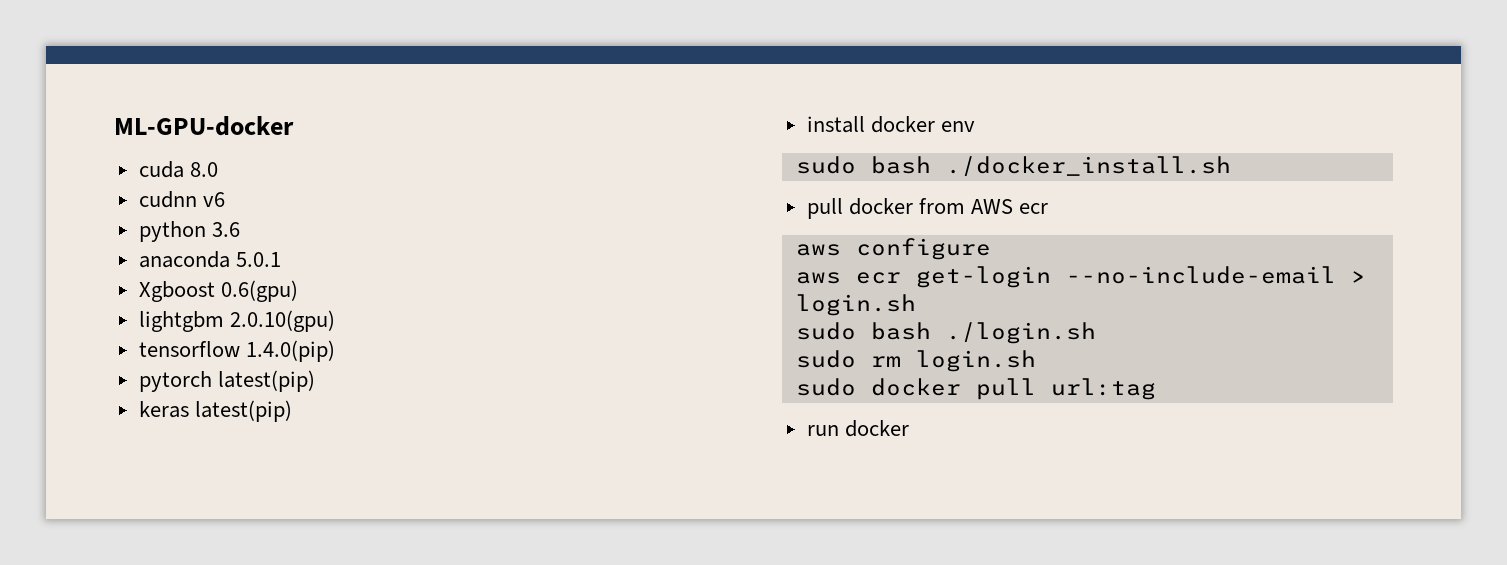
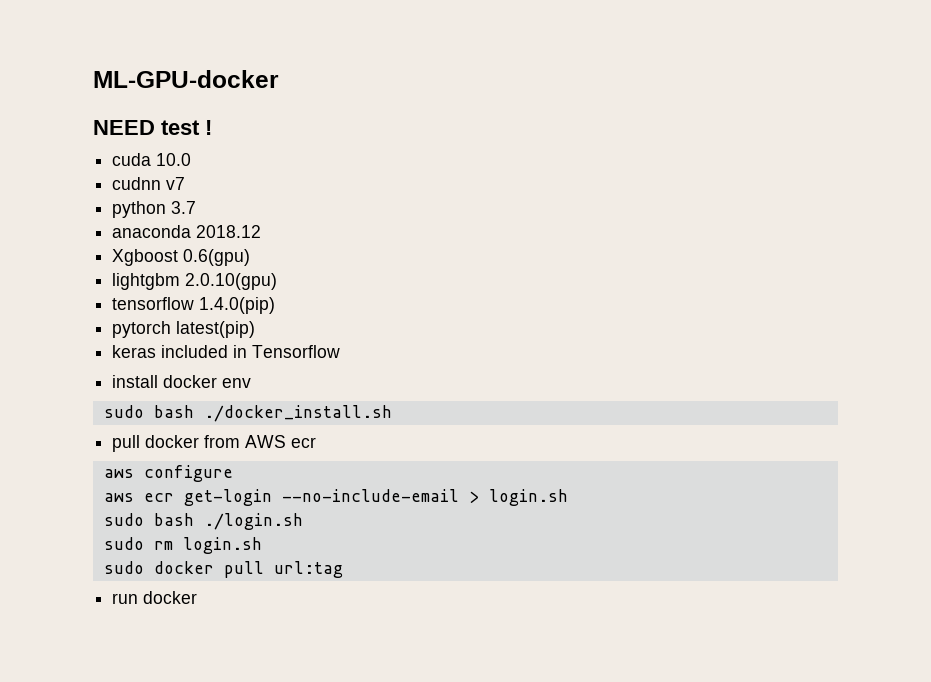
(294, 126) none -> [93,120,212,135] // NEED test !
[189,162,218,177] 8.0 -> [156,153,192,166] 10.0
[202,192,225,207] v6 -> [166,177,186,190] v7
[211,222,240,237] 3.6 -> [171,201,197,214] 3.7
[235,252,281,267] 5.0.1 -> [196,225,262,238] 2018.12
[194,400,292,422] latest(pip) -> [161,345,341,358] included in Tensorflow

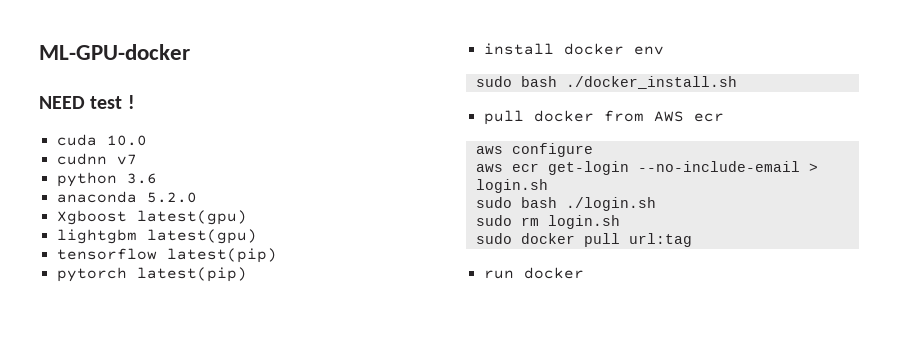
[171,201,197,214] 3.7 -> [126,173,157,184] 3.6
[196,225,262,238] 2018.12 -> [146,192,197,203] 5.2.0
[183,249,251,266] 0.6(gpu) -> [136,210,247,225] latest(gpu)
[185,273,278,290] 2.0.10(gpu) -> [146,229,257,244] latest(gpu)
[199,297,276,314] 1.4.0(pip) -> [166,248,277,263] latest(pip)
[112,345,341,358] // keras included in Tensorflow -> (247, 274) none

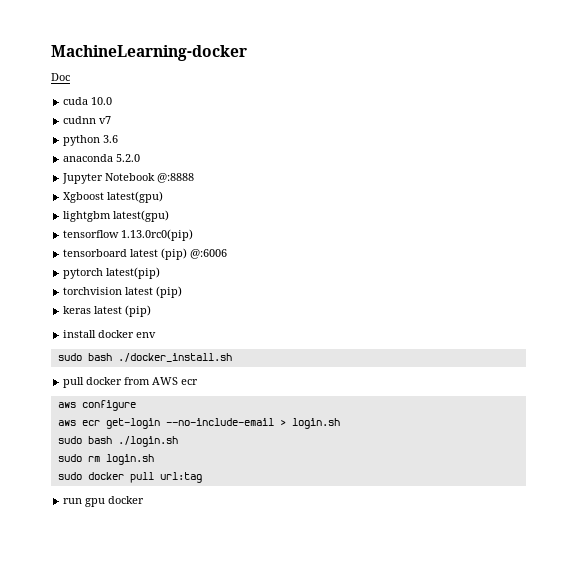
[39,44,190,60] [39,95,135,109] ML-GPU-docker // NEED test ! -> [51,45,247,61] [51,73,70,81] MachineLearning-docker // Doc
(197, 197) none -> [62,173,195,184] // Jupyter Notebook @:8888
[166,248,277,263] [56,267,247,282] latest(pip) // pytorch latest(pip) -> [121,229,194,241] [63,248,228,260] [63,267,161,279] [63,286,183,298] [63,305,152,317] 1.13.0rc0(pip) // tensorboard latest (pip) @:6006 // pytorch latest(pip) // torchvision latest (pip) // keras latest (pip)
(514, 274) none -> [85,498,106,507] gpu

